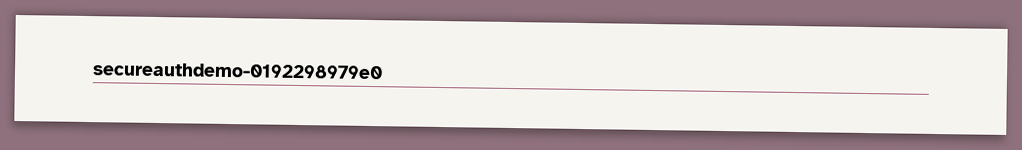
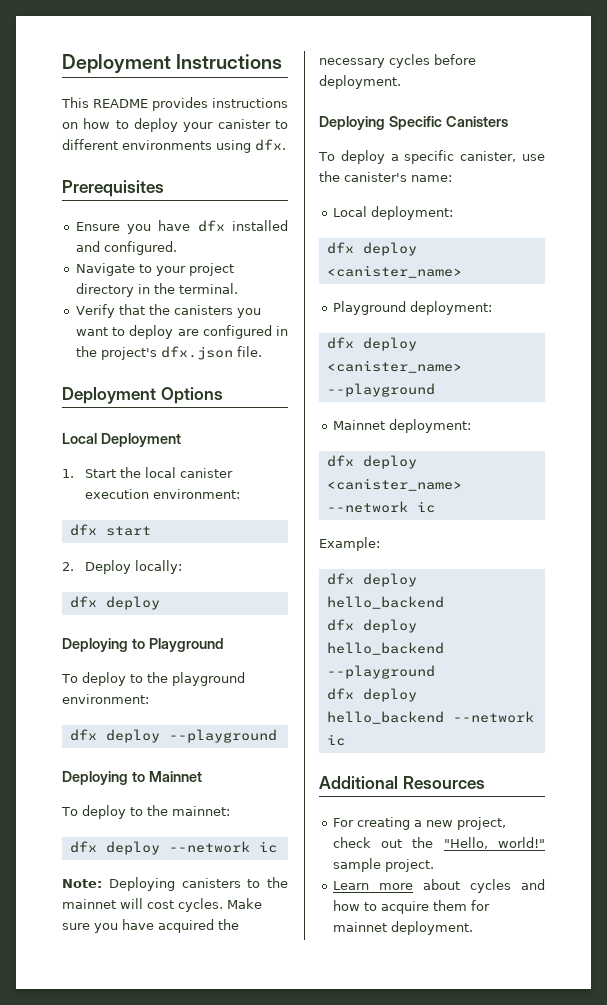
[92,62,383,80] secureauthdemo-0192298979e0 -> [62,54,283,73] [61,97,288,111] [62,118,288,132] [62,139,286,153] [62,180,164,197] [75,220,288,234] [75,241,177,255] [75,263,234,276] [75,283,238,297] [75,304,261,318] [75,325,288,339] [75,346,262,360] [62,387,223,404] [62,433,181,447] [62,467,233,478] [84,489,240,499] [69,524,151,536] [62,560,182,574] [69,596,160,610] [62,638,224,652] [61,672,245,686] [62,694,149,704] [69,729,277,743] [62,771,202,785] [61,805,230,819] [69,841,277,855] [62,877,288,891] [62,898,262,912] [62,919,239,933] [319,54,476,68] [319,75,401,89] [319,116,508,130] [318,150,545,164] [319,171,452,182] [332,206,453,220] [326,242,417,256] [326,265,462,278] [332,301,492,315] [326,337,417,351] [326,360,462,373] [326,383,435,397] [332,419,471,433] [326,455,417,469] [326,478,462,491] [326,501,435,513] [319,537,380,551] [326,573,417,587] [326,596,444,609] [326,619,417,633] [326,642,444,655] [326,665,435,679] [326,688,417,702] [326,711,534,724] [326,734,345,746] [319,776,485,789] [332,817,506,830] [332,837,545,849] [332,858,434,872] [332,879,545,893] [332,900,490,914] [332,921,473,935] Deployment Instructions // This README provides instructions on how to deploy your canister to different environments using dfx. // Prerequisites // Ensure you have dfx installed and configured. // Navigate to your project directory in the terminal. // Verify that the canisters you want to deploy are configured in the project's dfx.json file. // Deployment Options // Local Deployment // 1. Start the local canister execution environment: // dfx start // 2. Deploy locally: // dfx deploy // Deploying to Playground // To deploy to the playground environment: // dfx deploy --playground // Deploying to Mainnet // To deploy to the mainnet: // dfx deploy --network ic // Note: Deploying canisters to the mainnet will cost cycles. Make sure you have acquired the necessary cycles before deployment. // Deploying Specific Canisters // To deploy a specific canister, use the canister's name: // Local deployment: // dfx deploy <canister_name> // Playground deployment: // dfx deploy <canister_name> --playground // Mainnet deployment: // dfx deploy <canister_name> --network ic // Example: // dfx deploy hello_backend // dfx deploy hello_backend --playground // dfx deploy hello_backend --network ic // Additional Resources // For creating a new project, check out the "Hello, world!" sample project. // Learn more about cycles and how to acquire them for mainnet deployment.

